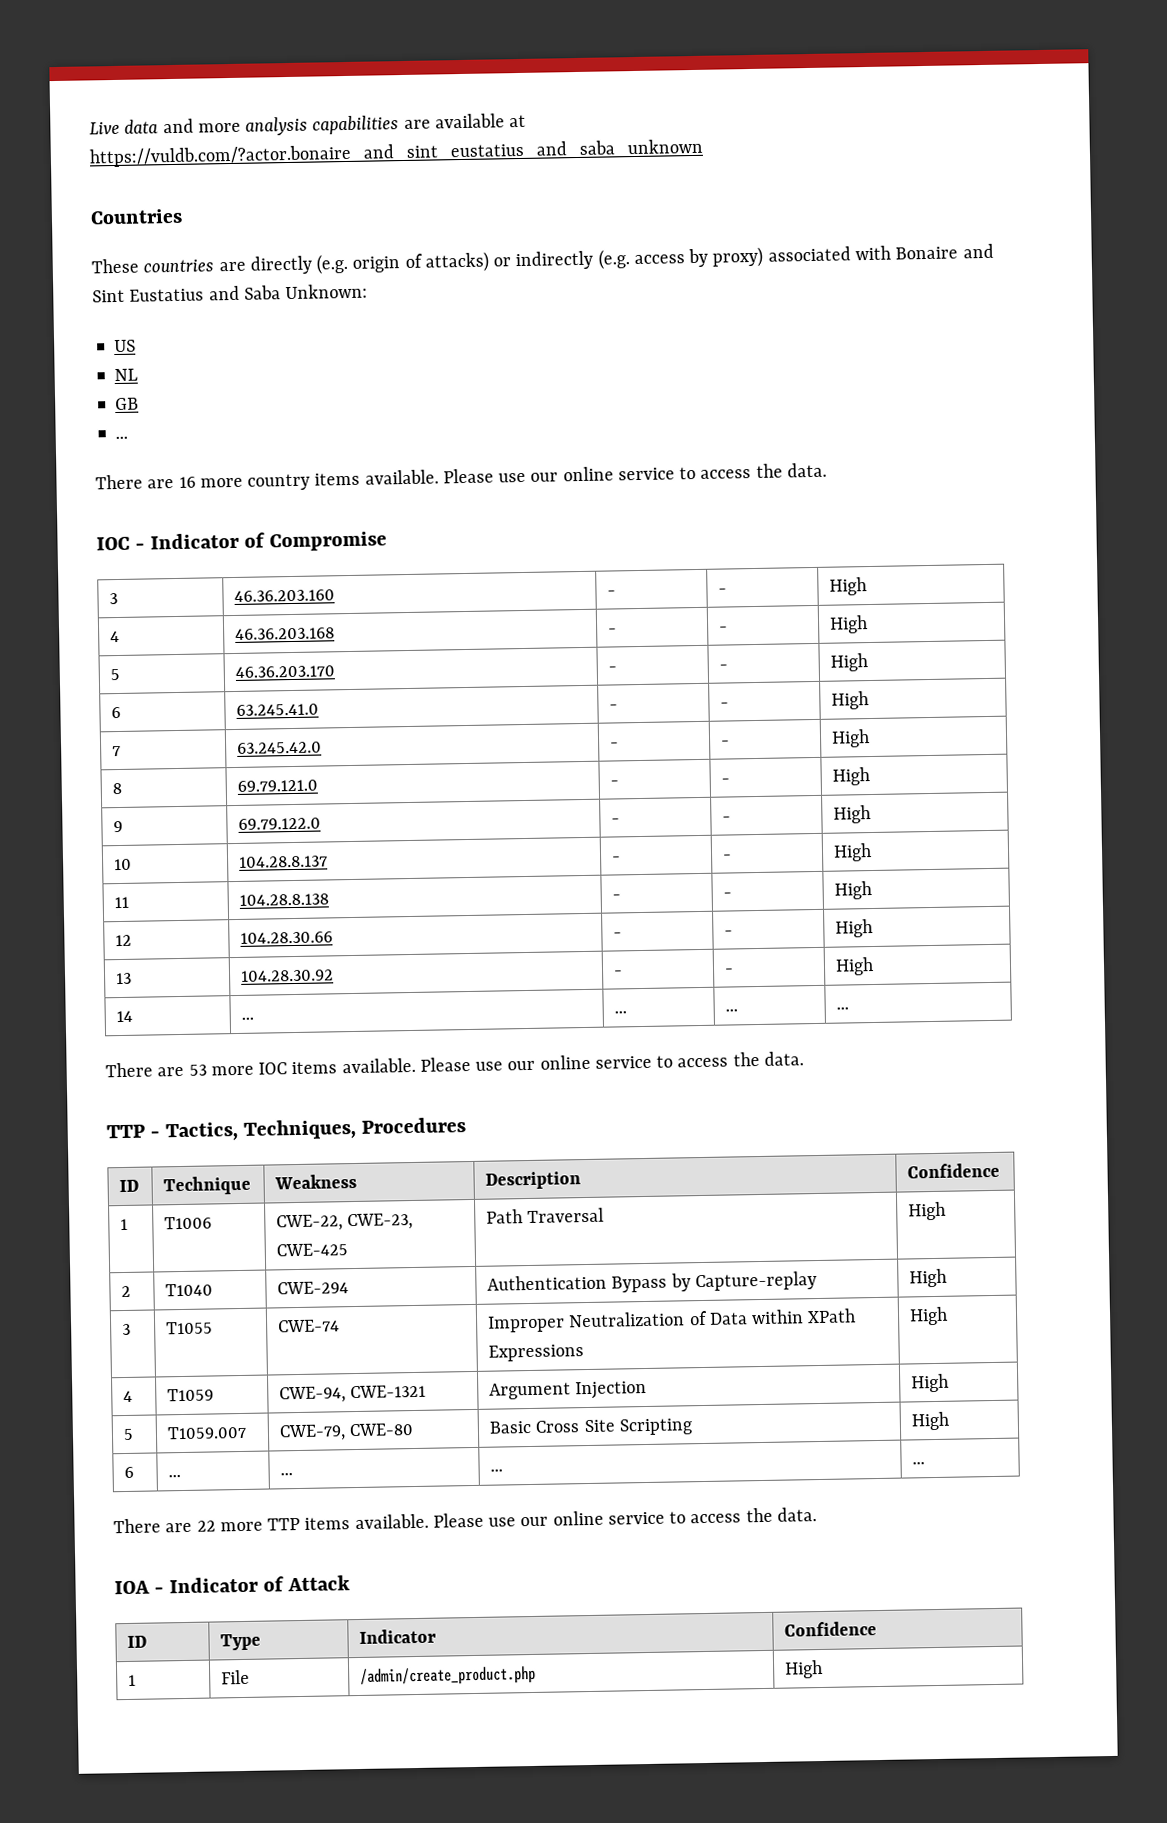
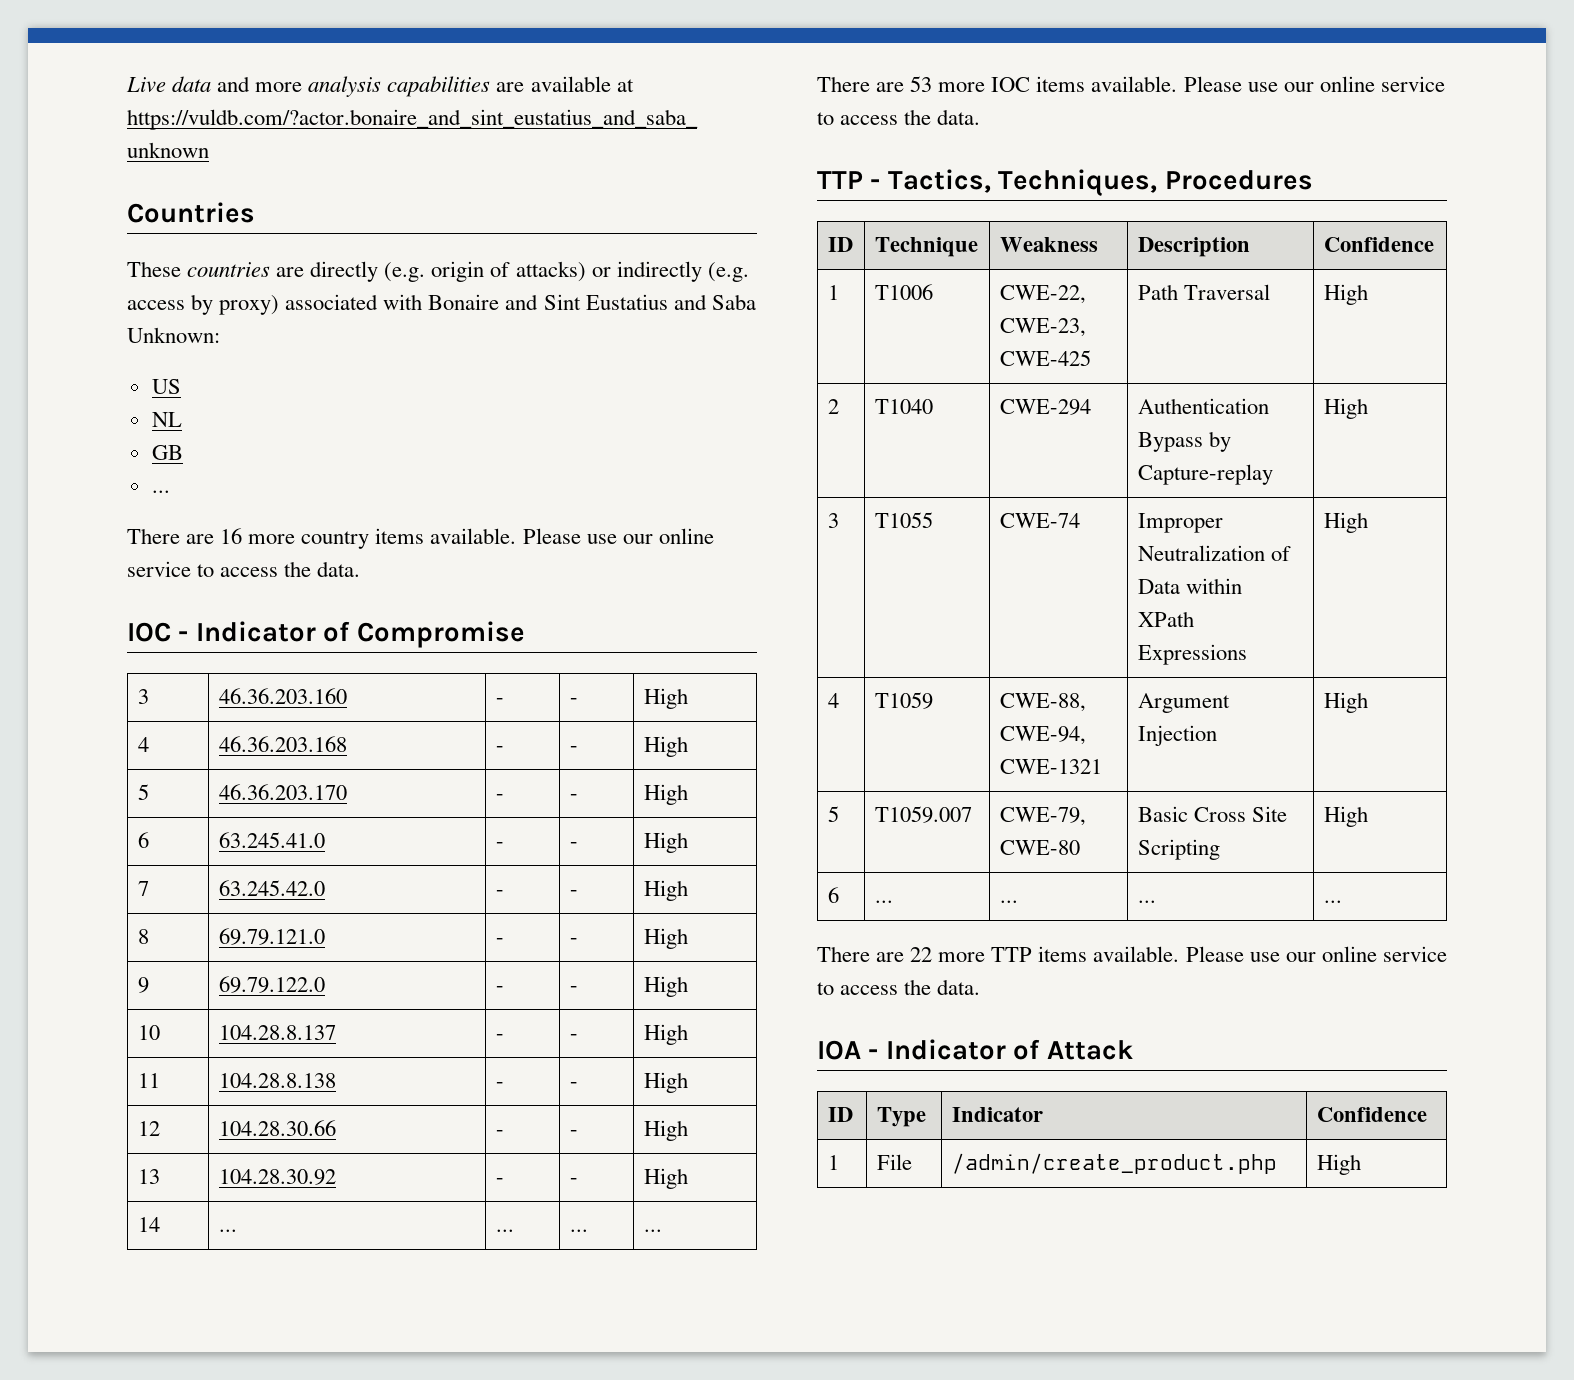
(215, 1395) none -> [999,693,1086,712] CWE-88,

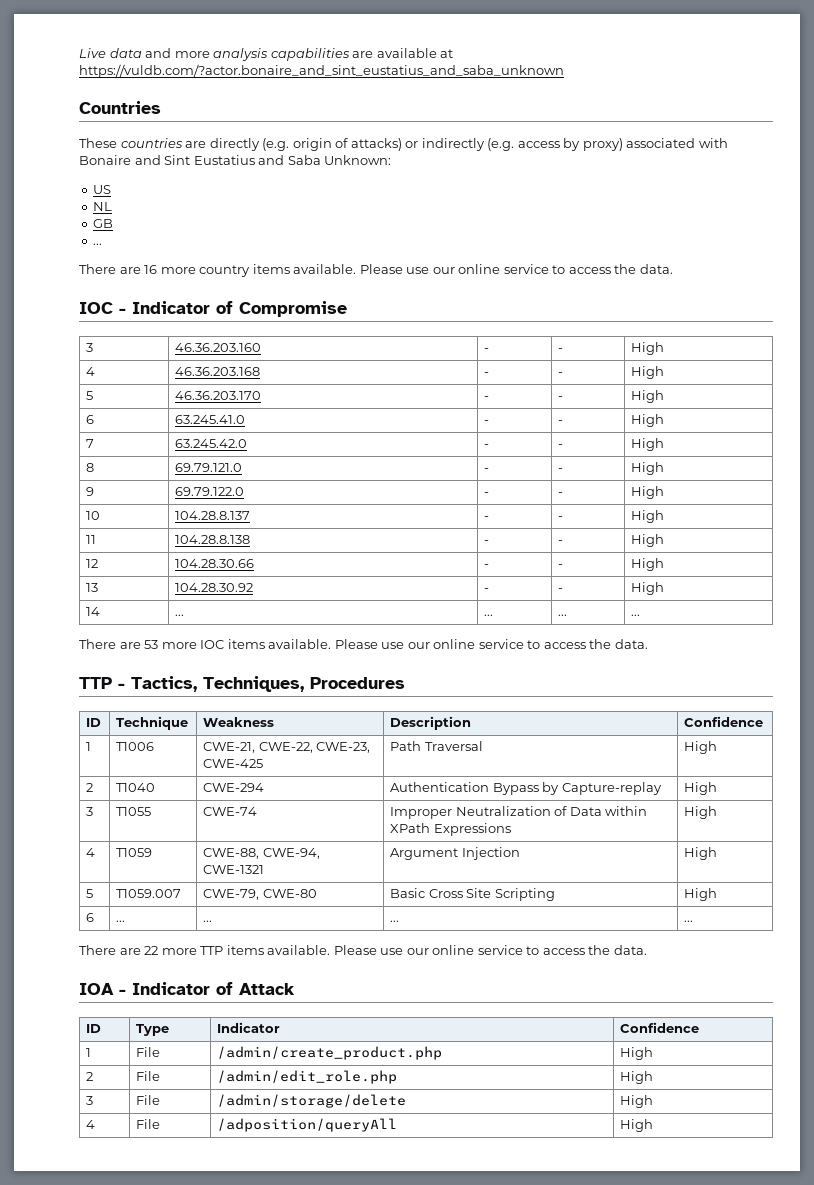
(933, 292) none -> [203,742,256,753] CWE-21,
(1361, 1164) none -> [86,1072,94,1081] [136,1071,161,1081] [217,1070,398,1084] [620,1071,654,1084] [86,1096,94,1105] [136,1095,161,1105] [217,1094,407,1108] [620,1095,654,1108] [86,1120,96,1129] [136,1119,161,1129] [217,1118,398,1132] [620,1119,654,1132] // 2 | File | /admin/edit_role.php | High // 3 | File | /admin/storage/delete | High // 4 | File | /adposition/queryAll | High

